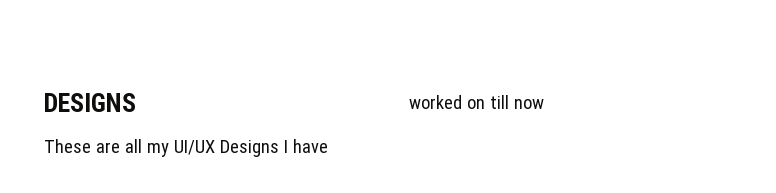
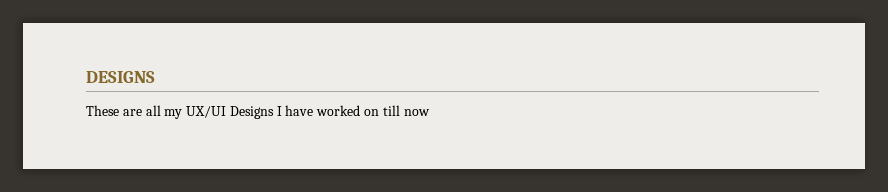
[173,140,215,155] UI/UX -> [186,106,227,118] UX/UI

